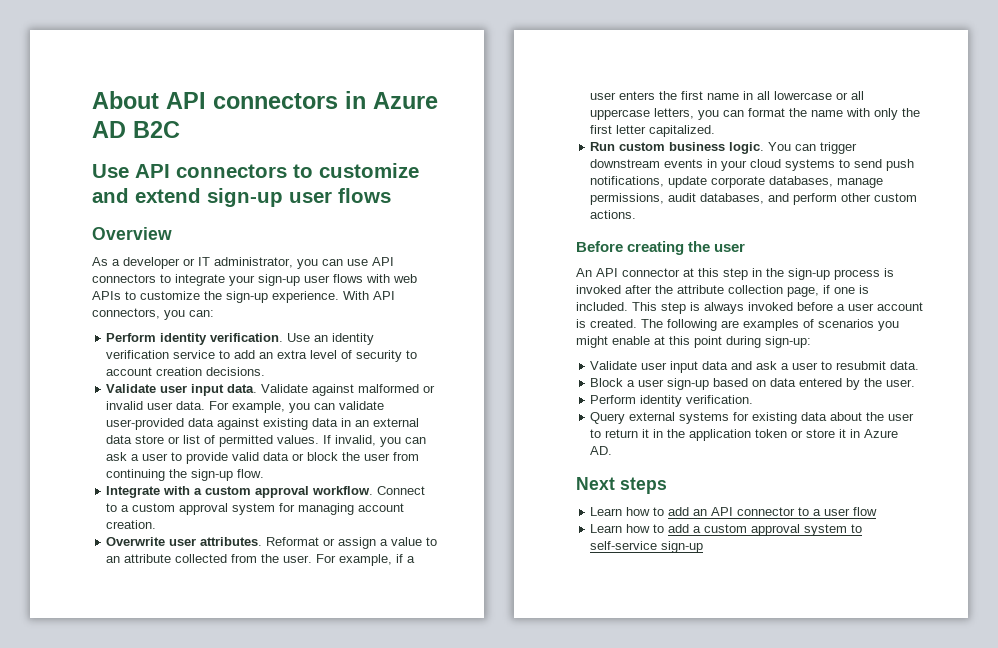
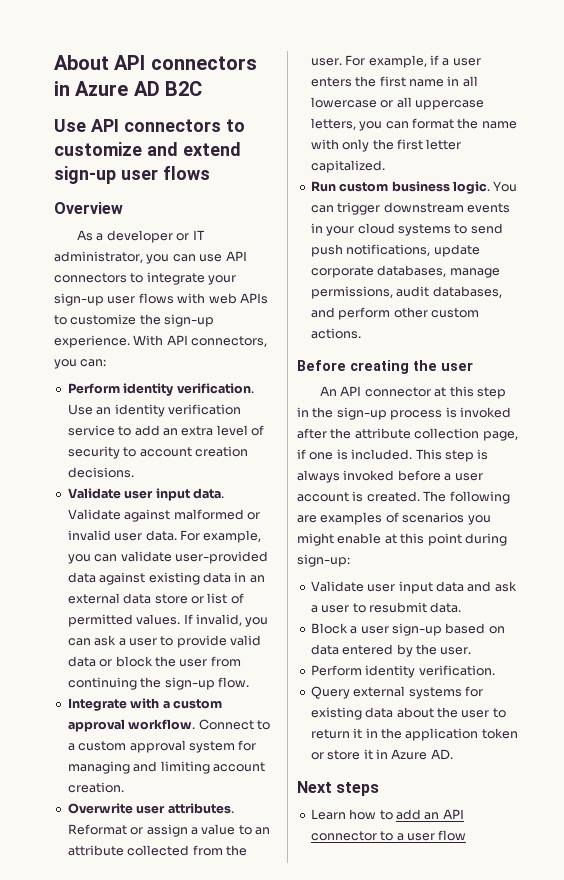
(355, 509) none -> [133,761,210,774] and limiting
[590,524,863,536] [590,541,704,553] // Learn how to add a custom approval system to self-service sign-up -> (467, 835) none

